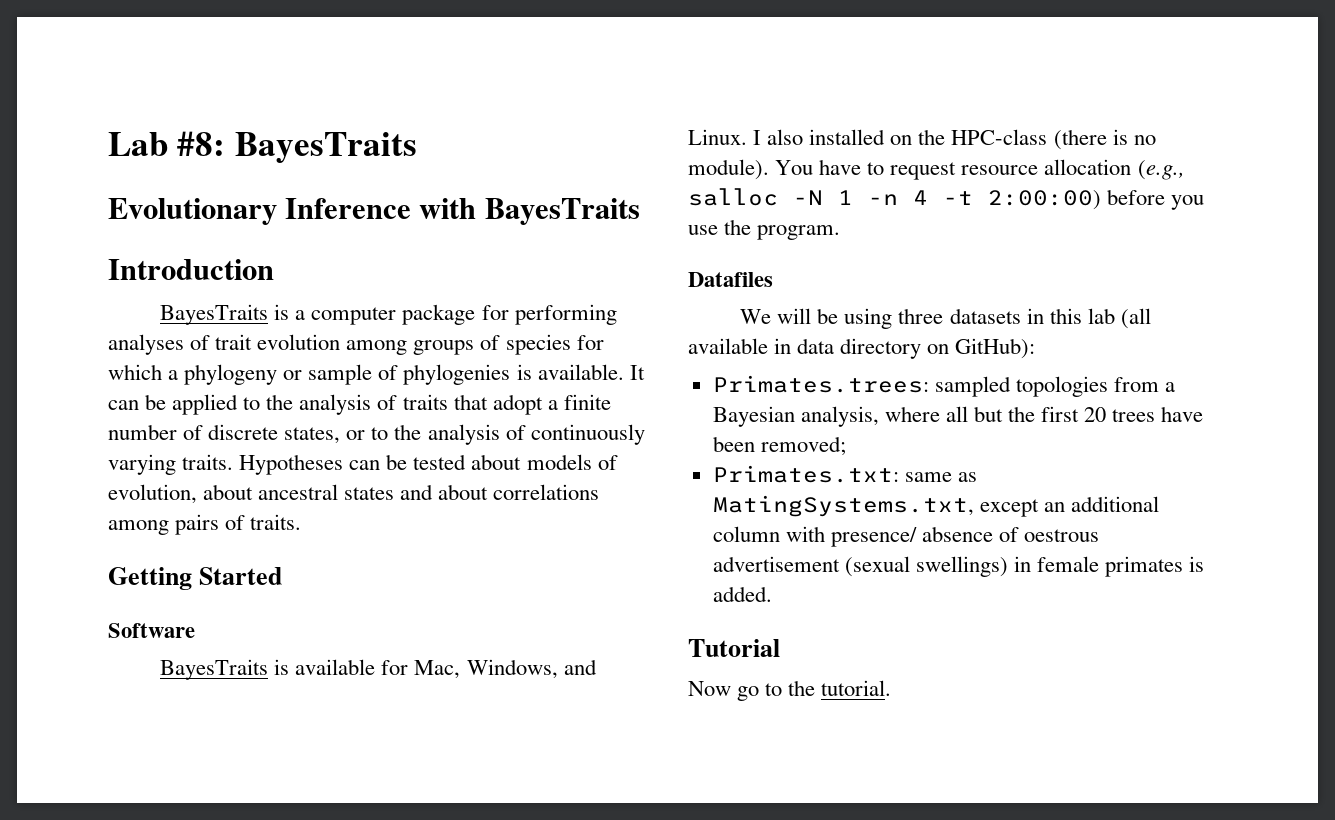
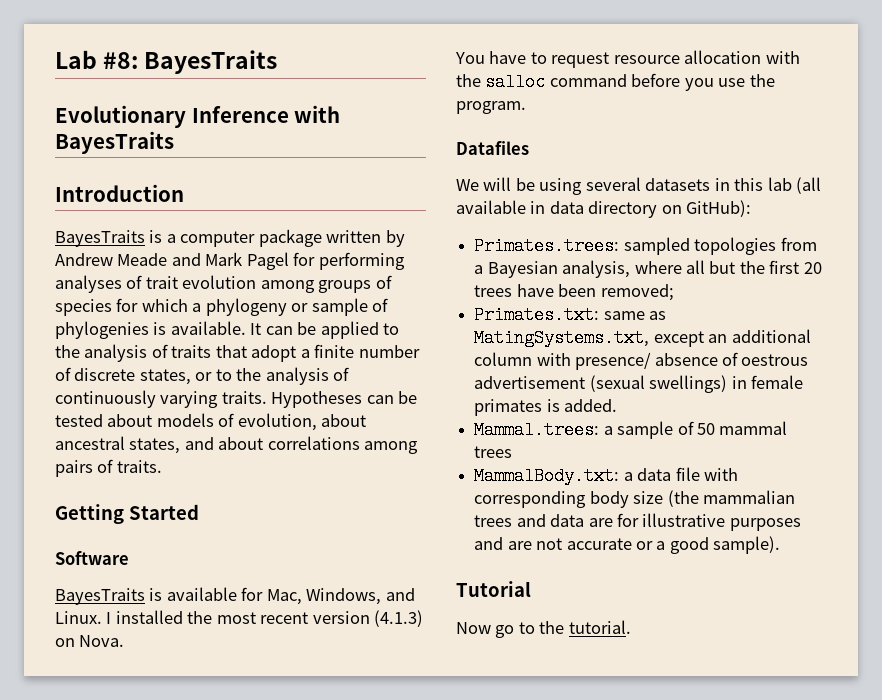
(476, 314) none -> [326,230,405,247] [55,252,289,270] written by Andrew Meade and Mark Pagel
[344,487,395,500] states -> [129,438,181,454] states,
[767,129,1156,150] [688,159,769,180] also installed on the HPC-class (there is no module). -> [115,610,424,627] [55,635,125,647] installed the most recent version (4.1.3) on Nova. //
[1137,160,1185,180] [688,188,1101,210] (e.g., salloc -N 1 -n 4 -t 2:00:00) -> [765,51,800,64] [456,73,627,91] with the salloc command
[898,308,944,324] three -> [585,177,641,191] several
(772, 594) none -> [474,421,788,439] [474,446,513,458] [474,467,738,485] [474,490,795,508] [474,513,801,531] [474,536,781,554] // Mammal.trees: a sample of 50 mammal trees // MammalBody.txt: a data file with corresponding body size (the mammalian trees and data are for illustrative purposes and are not accurate or a good sample).

